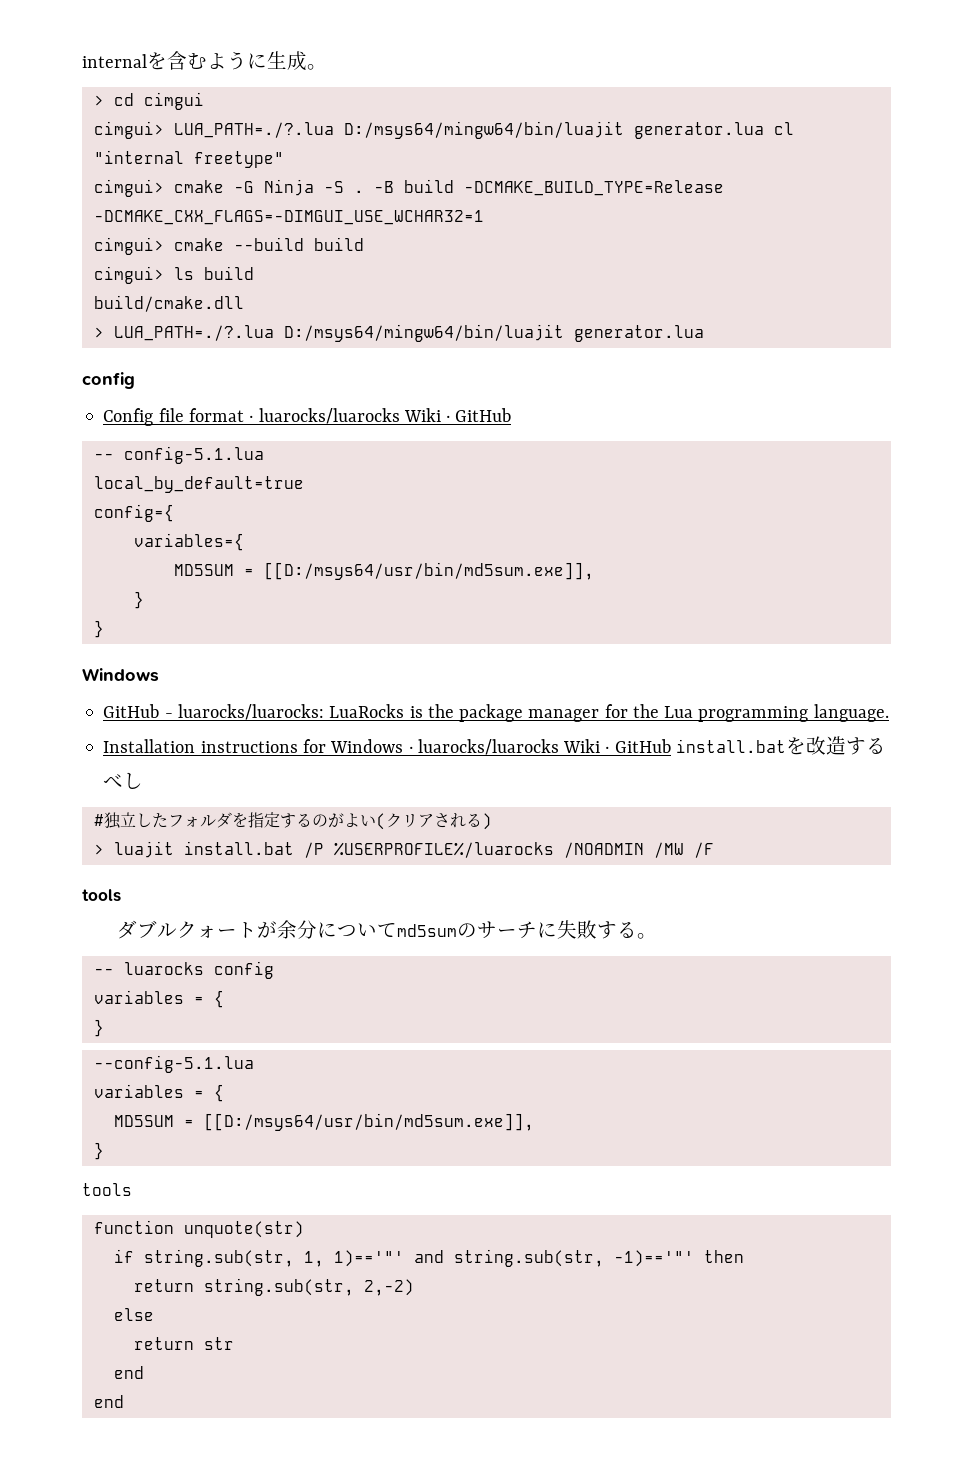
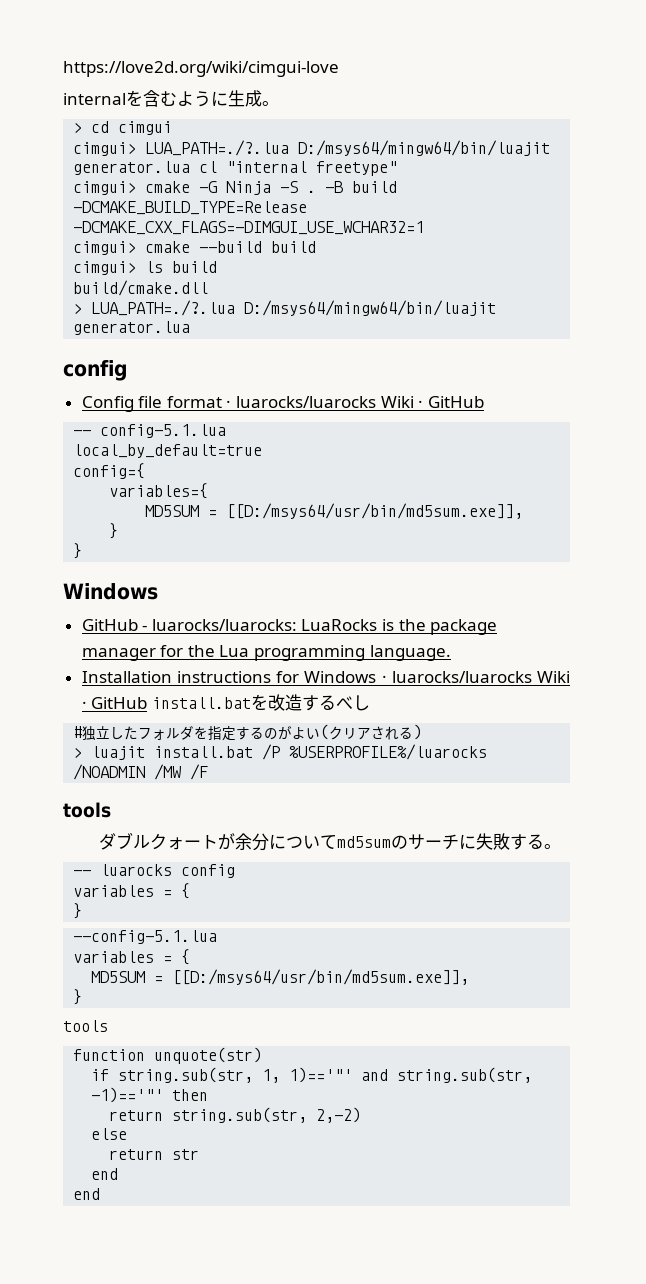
(82, 61) none -> [63,61,339,77] https://love2d.org/wiki/cimgui-love //

